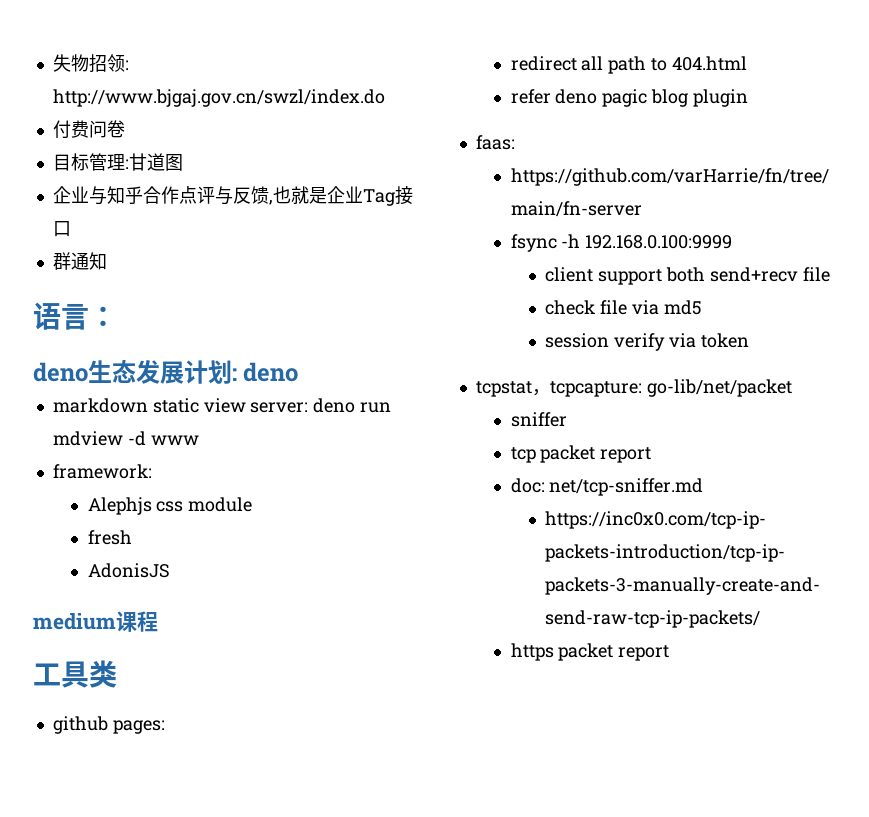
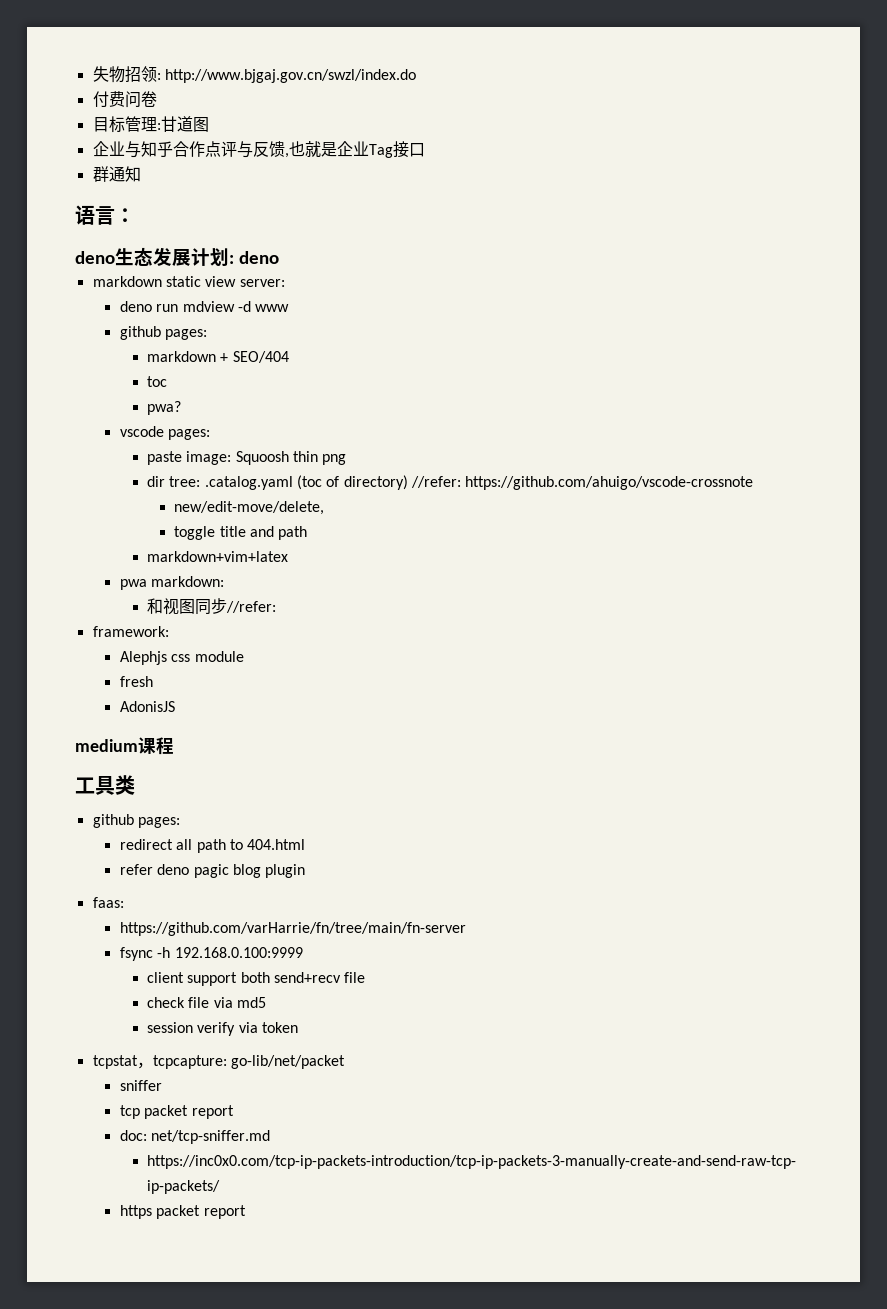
(309, 407) none -> (285, 283) //
(199, 440) none -> [119,326,208,340] [147,351,289,363] [147,376,168,387] [147,401,182,415] [119,426,211,440] [147,451,347,465] [147,475,754,490] [174,501,325,515] [174,526,308,540] [147,551,289,562] [119,576,225,590] [147,598,277,615] // github pages: // markdown + SEO/404 // toc // pwa? // vscode pages: // paste image: Squoosh thin png // dir tree: .catalog.yaml (toc of directory) //refer: https://github.com/ahuigo/vscode-crossnote // new/edit-move/delete, // toggle title and path // markdown+vim+latex // pwa markdown: // 和视图同步//refer:

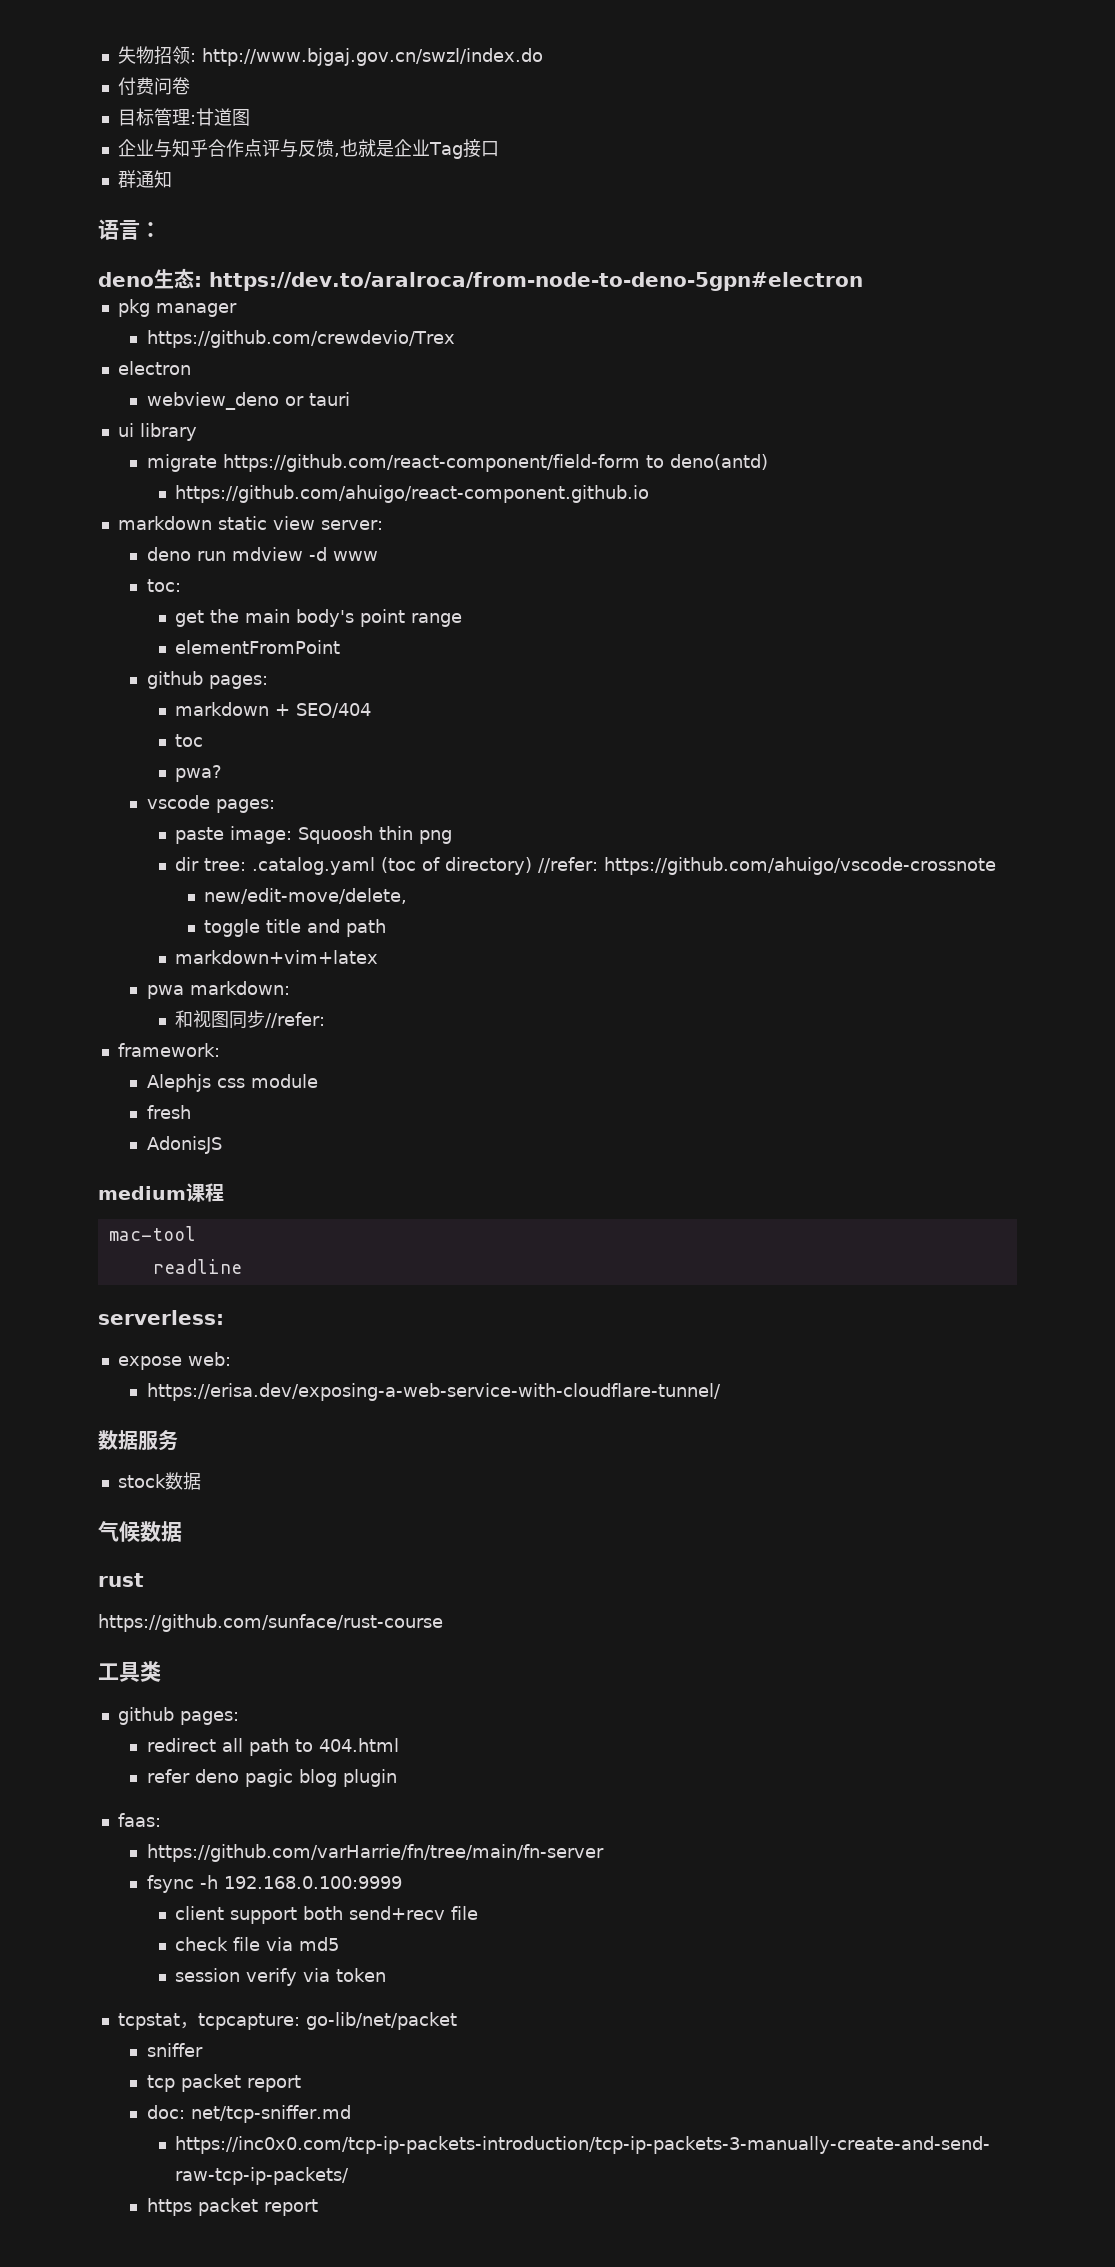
[153,247,279,266] 发展计划: deno -> [194,272,863,291] [117,299,237,317] [146,330,455,348] [117,361,191,375] [146,392,350,410] [117,423,197,441] [146,454,768,472] [175,485,650,503] : https://dev.to/aralroca/from-node-to-deno-5gpn#electron // pkg manager // https://github.com/crewdevio/Trex // electron // webview_deno or tauri // ui library // migrate https://github.com/react-component/field-form to deno(antd) // https://github.com/ahuigo/react-component.github.io
(290, 308) none -> [146,579,181,592] [175,609,463,627] [175,640,341,654] // toc: // get the main body's point range // elementFromPoint
(174, 746) none -> [108,1226,196,1241] [152,1259,242,1274] [98,1310,224,1325] [117,1352,231,1370] [146,1383,721,1401] [98,1430,178,1451] [117,1472,201,1490] [98,1521,182,1542] [98,1573,144,1587] [98,1614,443,1632] // mac-tool // readline // serverless: // expose web: // https://erisa.dev/exposing-a-web-service-with-cloudflare-tunnel/ // 数据服务 // stock数据 // 气候数据 // rust // https://github.com/sunface/rust-course

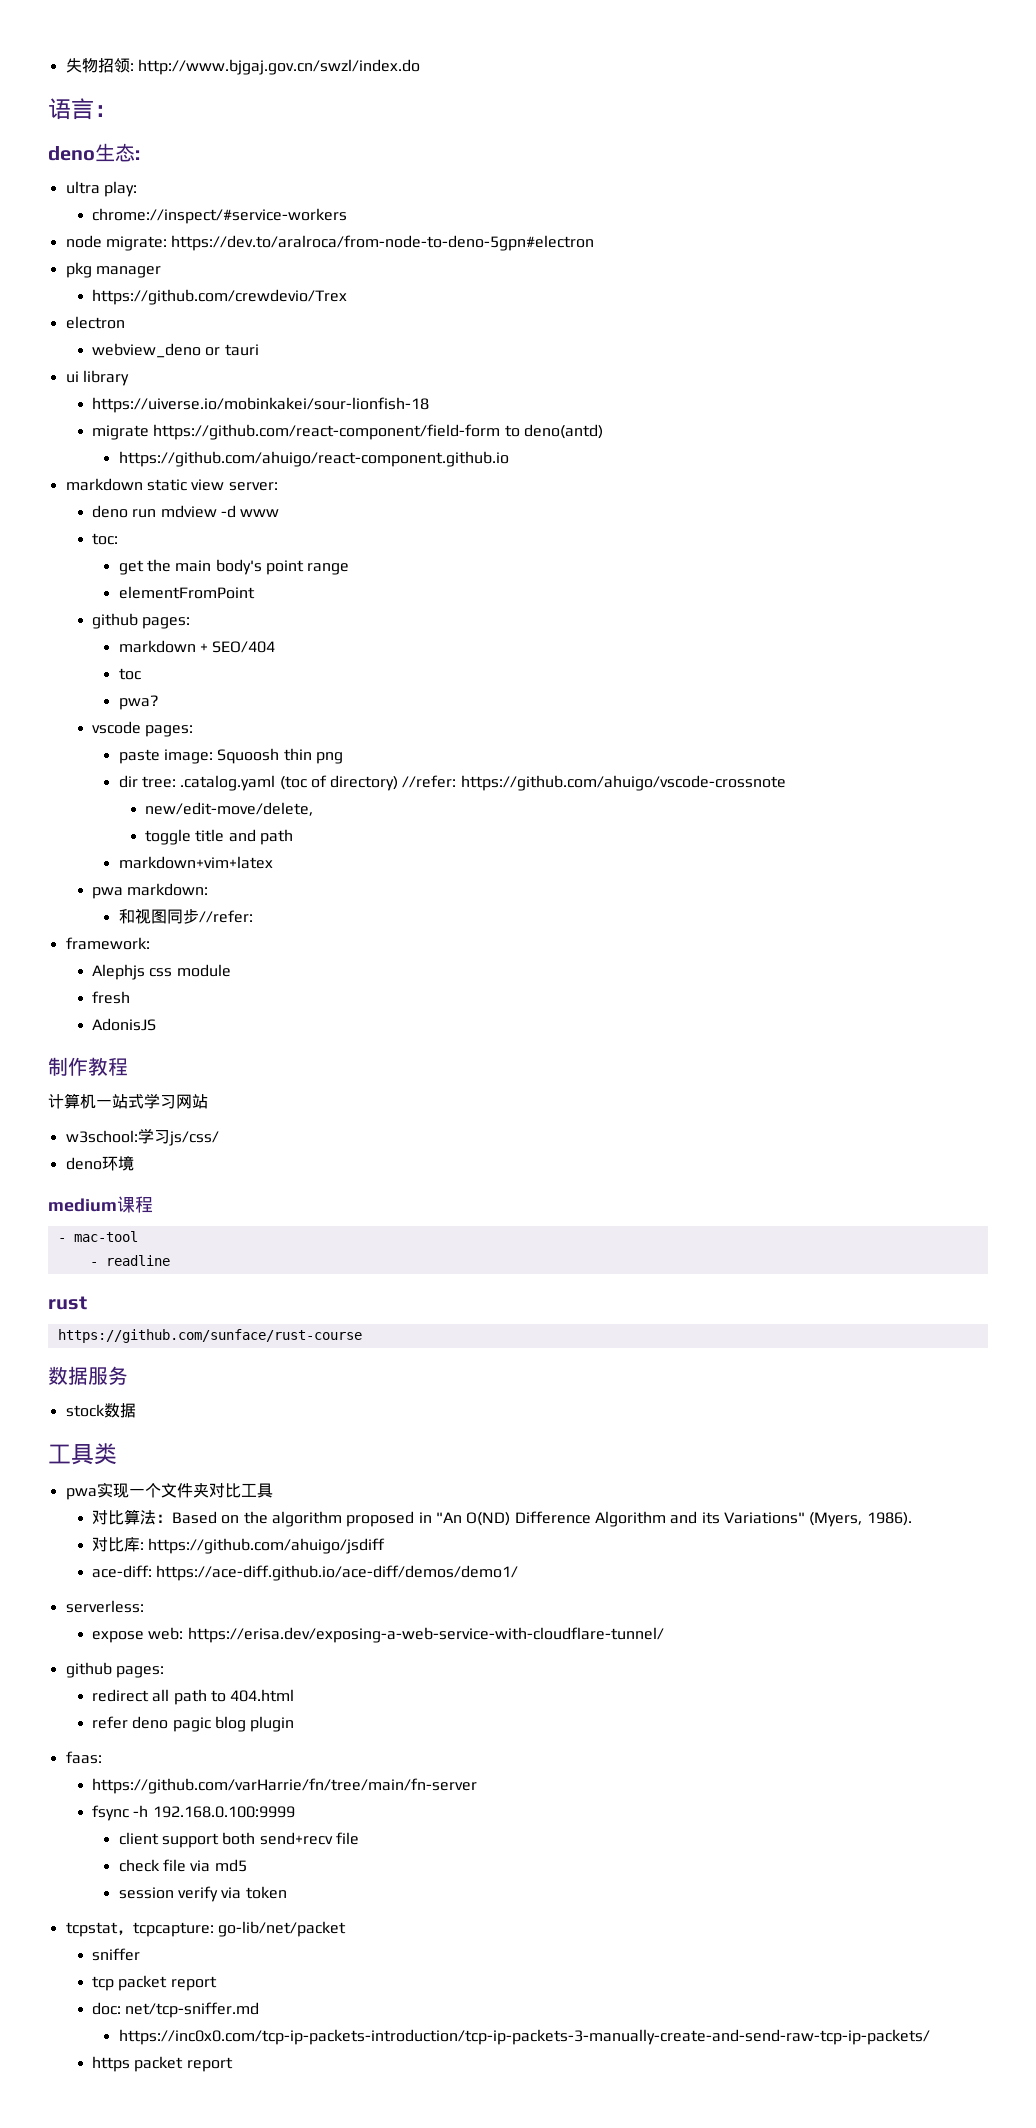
[117,77,190,96] [117,108,250,126] [117,139,499,159] [117,170,172,188] // 付费问卷 // 目标管理:甘道图 // 企业与知乎合作点评与反馈,也就是企业Tag接口 // 群通知 -> (420, 67) none
(202, 281) none -> [65,181,137,197] [92,208,348,224] [65,235,167,251] // ultra play: // chrome://inspect/#service-workers // node migrate:
(197, 432) none -> [92,397,430,413] // https://uiverse.io/mobinkakei/sour-lionfish-18
(222, 1145) none -> [48,1057,128,1076] [48,1093,208,1109] [65,1128,219,1146] [65,1155,134,1171] // 制作教程 // 计算机一站式学习网站 // w3school:学习js/css/ // deno环境
(224, 1192) none -> [57,1238,66,1242] -
(196, 1233) none -> [89,1262,98,1266] -
[98,1310,224,1325] [117,1352,231,1370] [146,1383,721,1401] serverless: // expose web: // https://erisa.dev/exposing-a-web-service-with-cloudflare-tunnel/ -> [48,1296,87,1310] [57,1329,362,1343] rust // https://github.com/sunface/rust-course
[98,1521,182,1542] [98,1573,144,1587] [98,1614,443,1632] [98,1661,161,1682] 气候数据 // rust // https://github.com/sunface/rust-course // 工具类 -> [48,1443,117,1465] [65,1482,273,1500] [92,1509,912,1527] [92,1537,386,1554] [92,1565,519,1581] [65,1600,144,1613] [92,1627,664,1643] 工具类 // pwa实现一个文件夹对比工具 // 对比算法：Based on the algorithm proposed in "An O(ND) Difference Algorithm and its Variations" (Myers, 1986). // 对比库: https://github.com/ahuigo/jsdiff // ace-diff: https://ace-diff.github.io/ace-diff/demos/demo1/ // serverless: // expose web: https://erisa.dev/exposing-a-web-service-with-cloudflare-tunnel/

